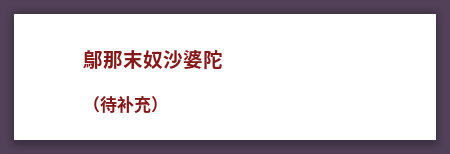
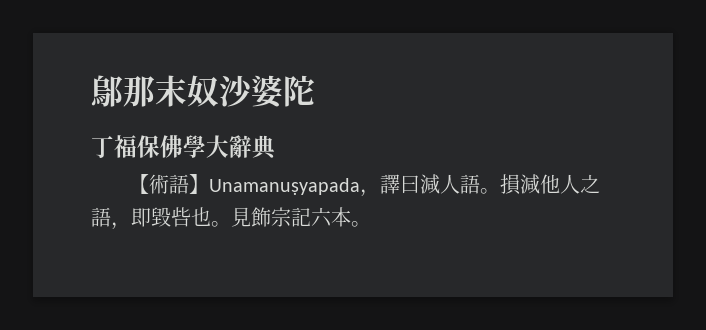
[83,96,168,114] （待补充） -> [91,135,278,160] [129,174,601,197] [91,207,371,230] 丁福保佛學大辭典 // 【術語】Unamanuṣyapada，譯曰減人語。損減他人之語，即毀呰也。見飾宗記六本。

